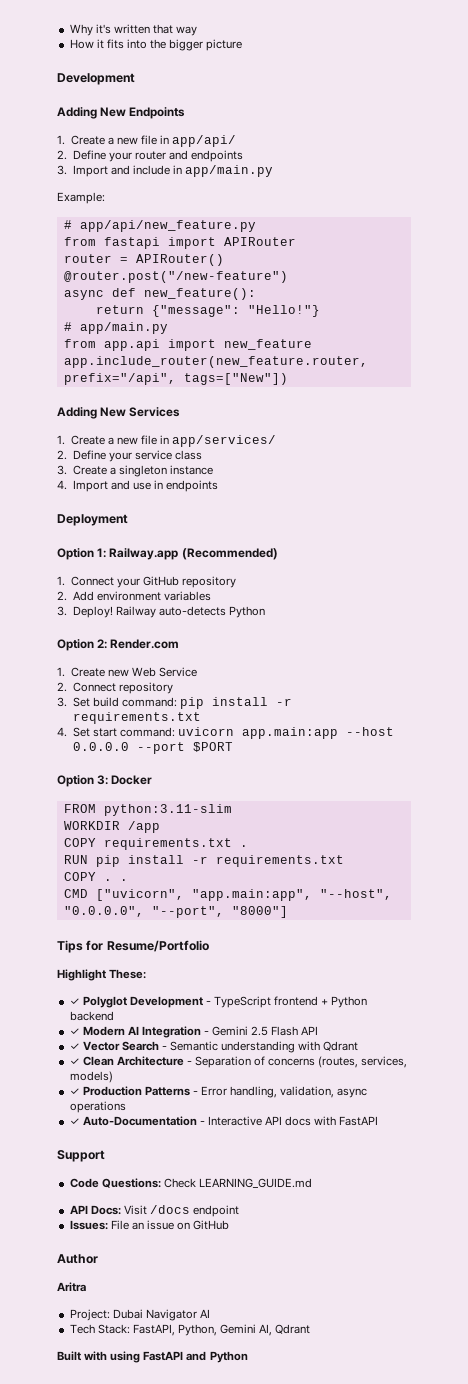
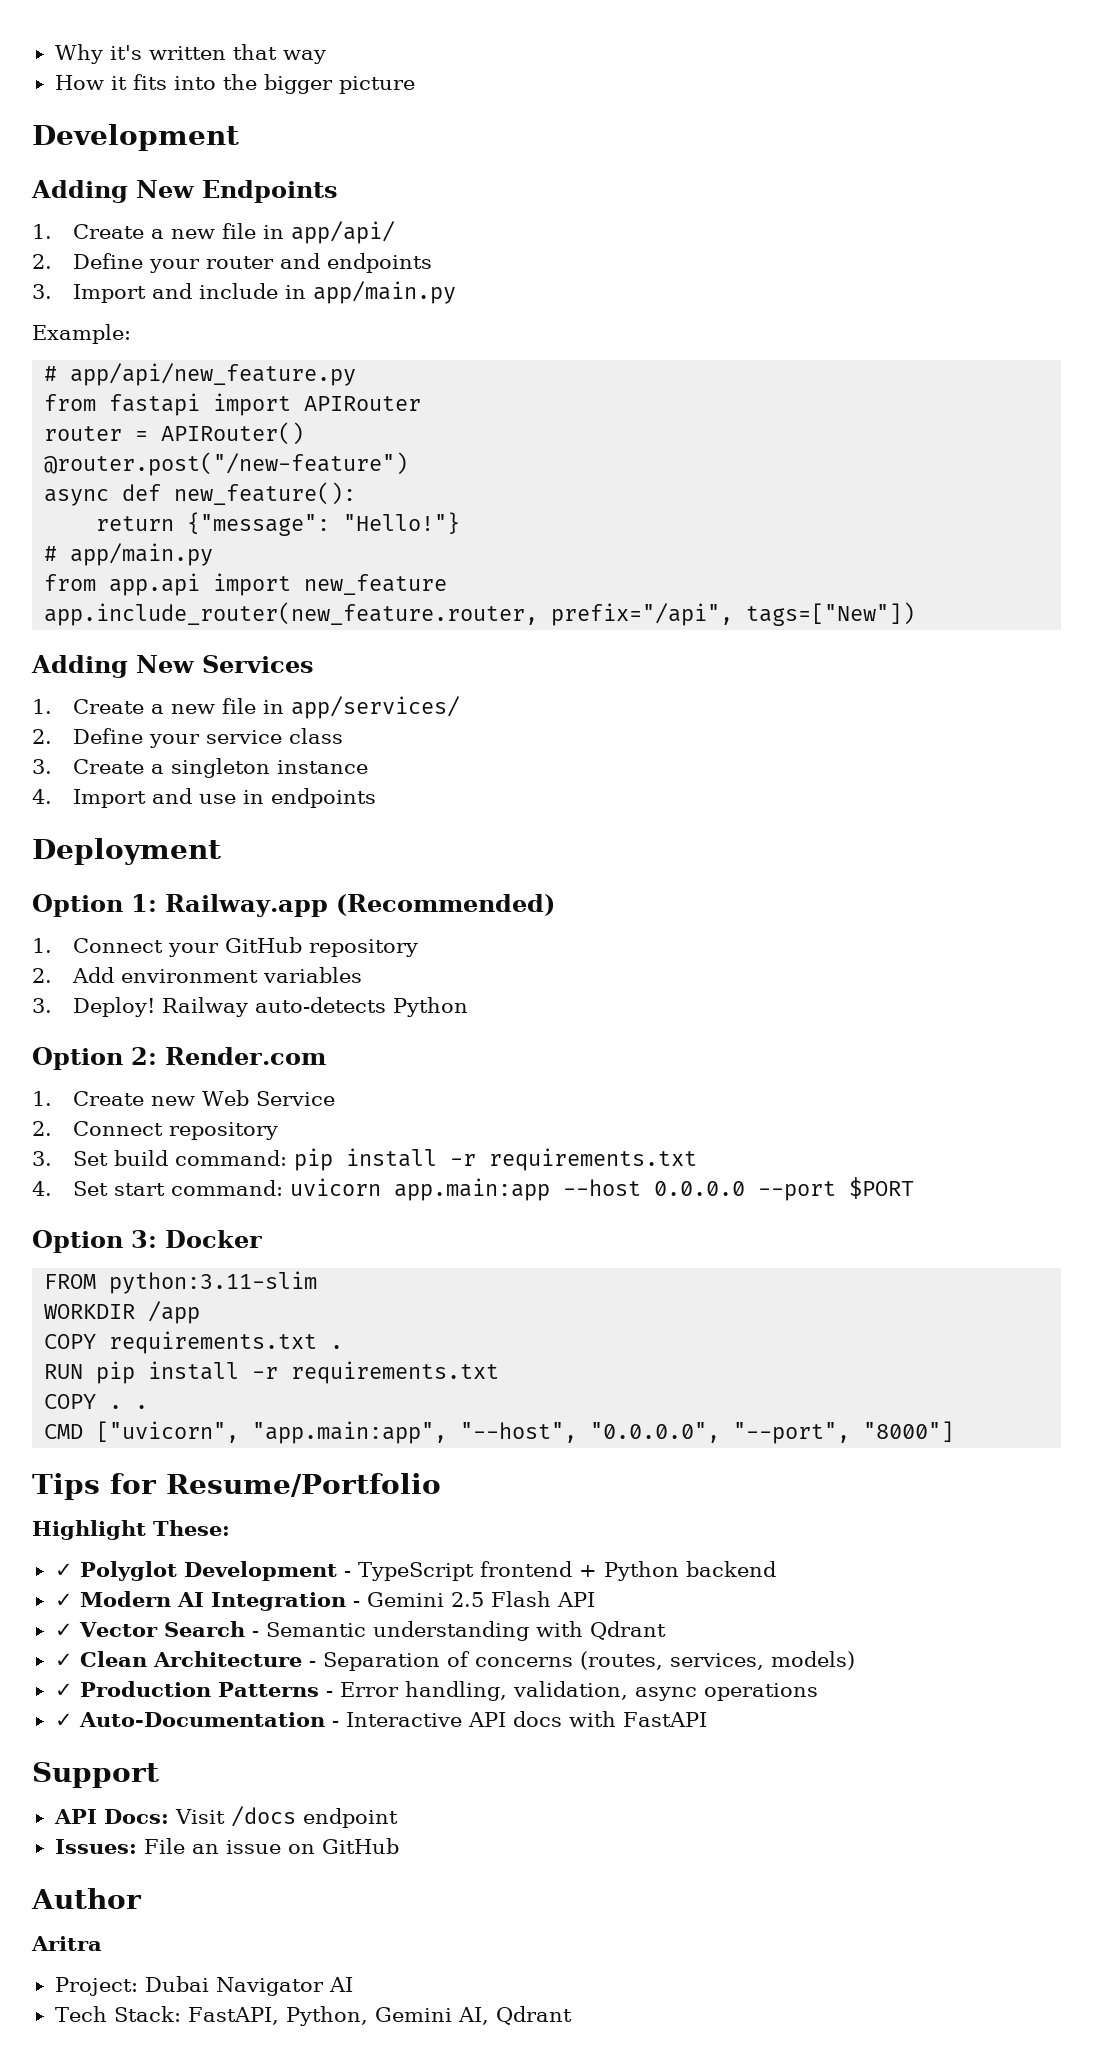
[69,1178,312,1188] // Code Questions: Check LEARNING_GUIDE.md -> (159, 1775) none
[57,1351,248,1363] // Built with using FastAPI and Python -> (572, 2015) none

